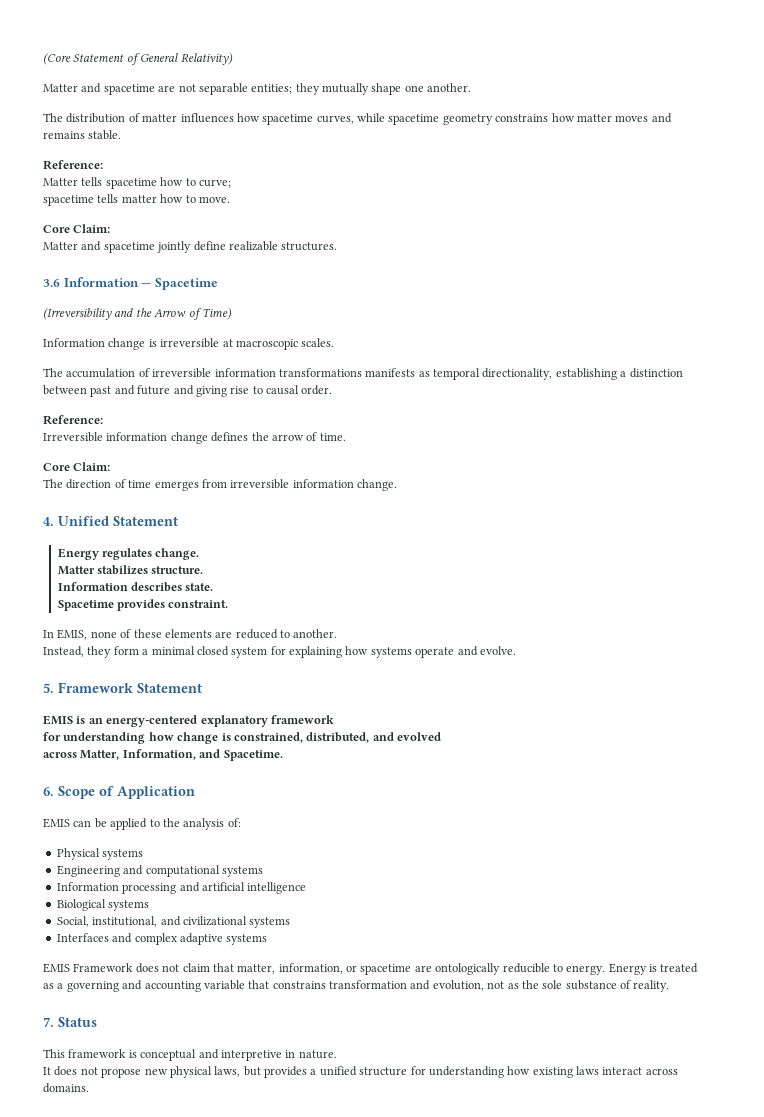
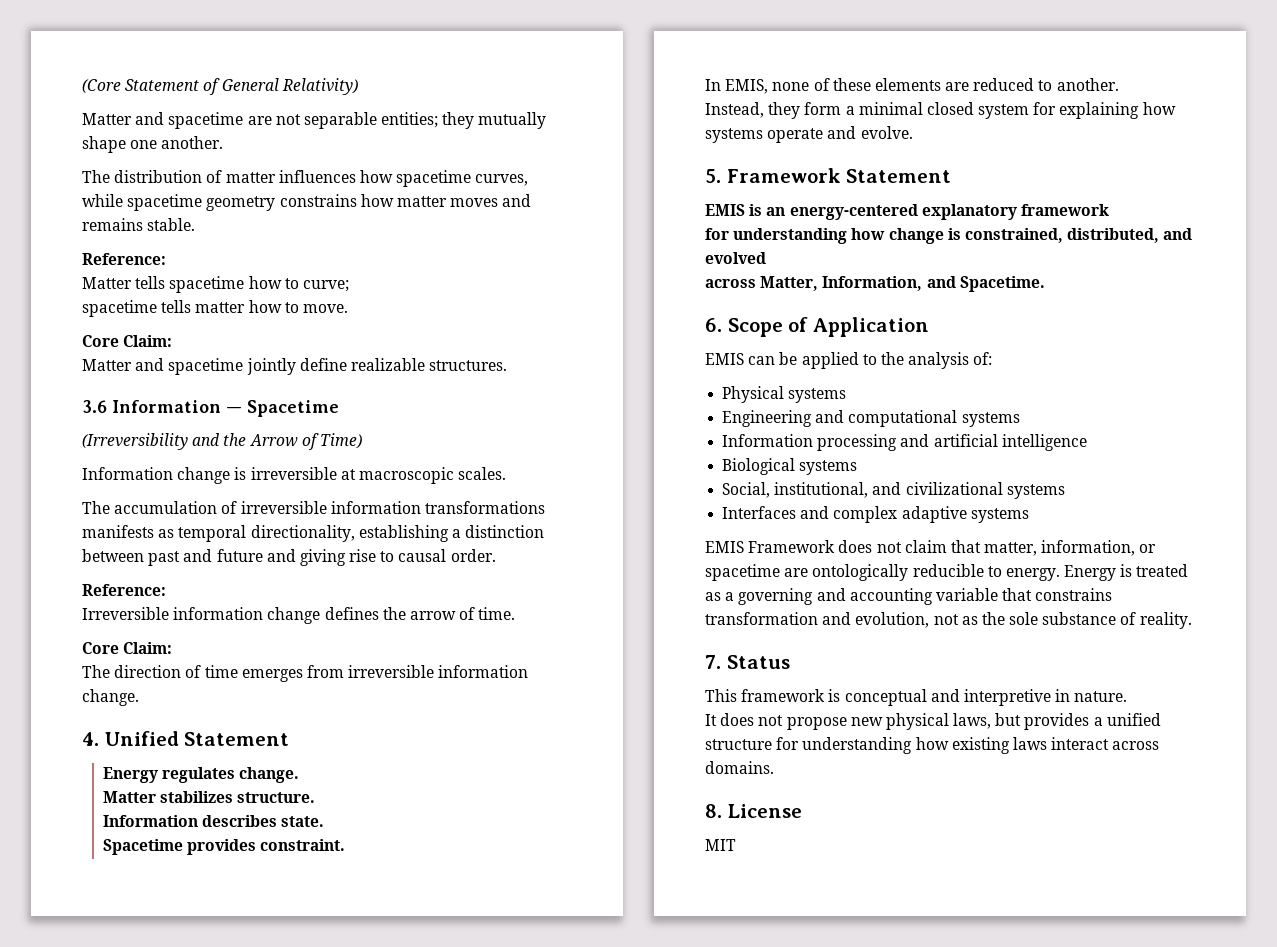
(89, 1088) none -> [705,804,802,818] [705,839,736,851] // 8. License // MIT

